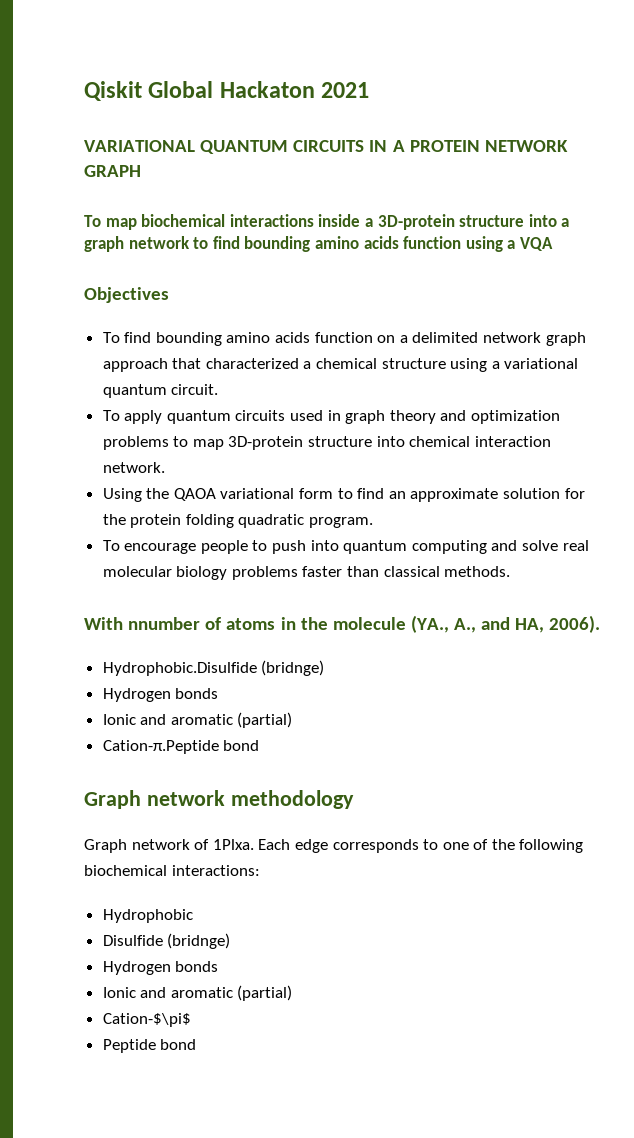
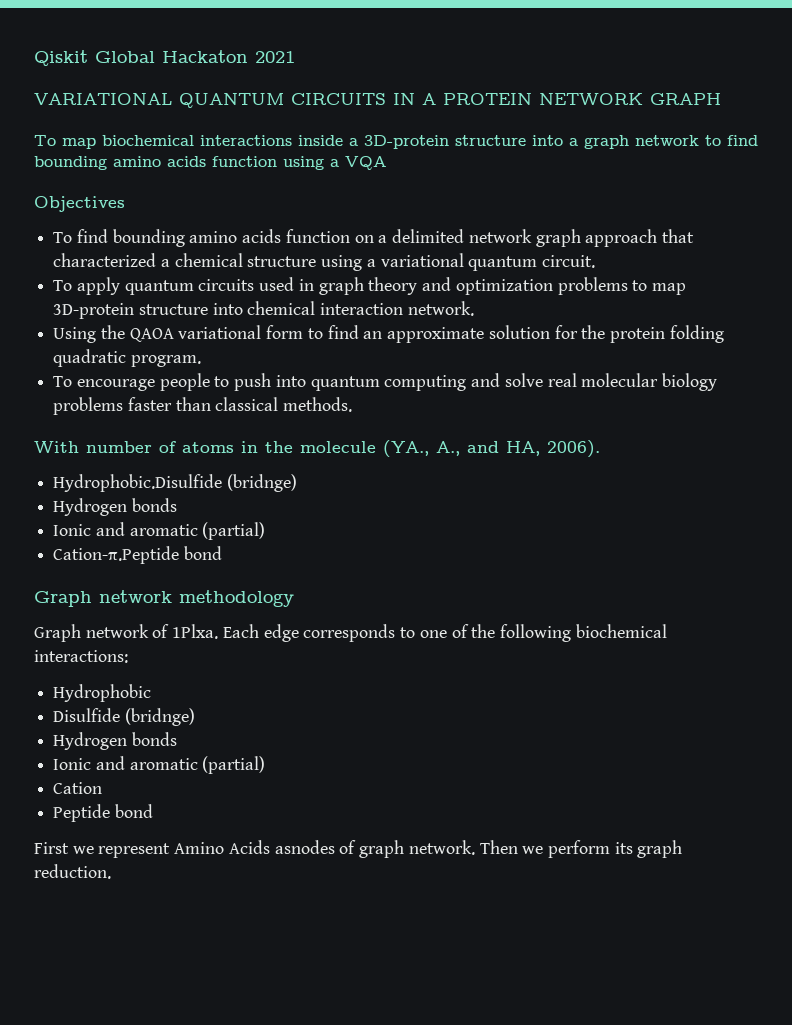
[128,617,201,630] nnumber -> [86,441,152,453] number
[102,1013,191,1027] Cation-$\pi$ -> [53,782,103,794] Cation
(197, 1044) none -> [34,840,683,858] [34,864,111,879] // First we represent Amino Acids asnodes of graph network. Then we perform its graph reduction.

